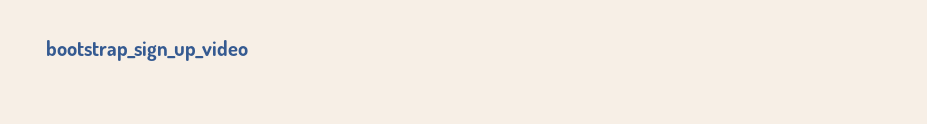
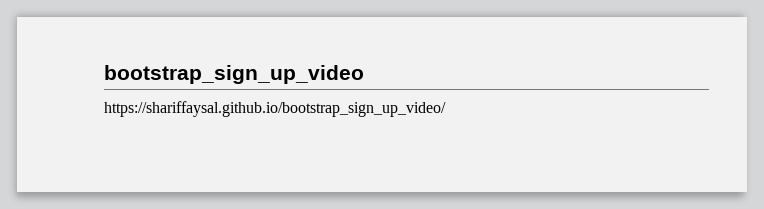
(248, 50) none -> [104,101,446,117] // https://shariffaysal.github.io/bootstrap_sign_up_video/

